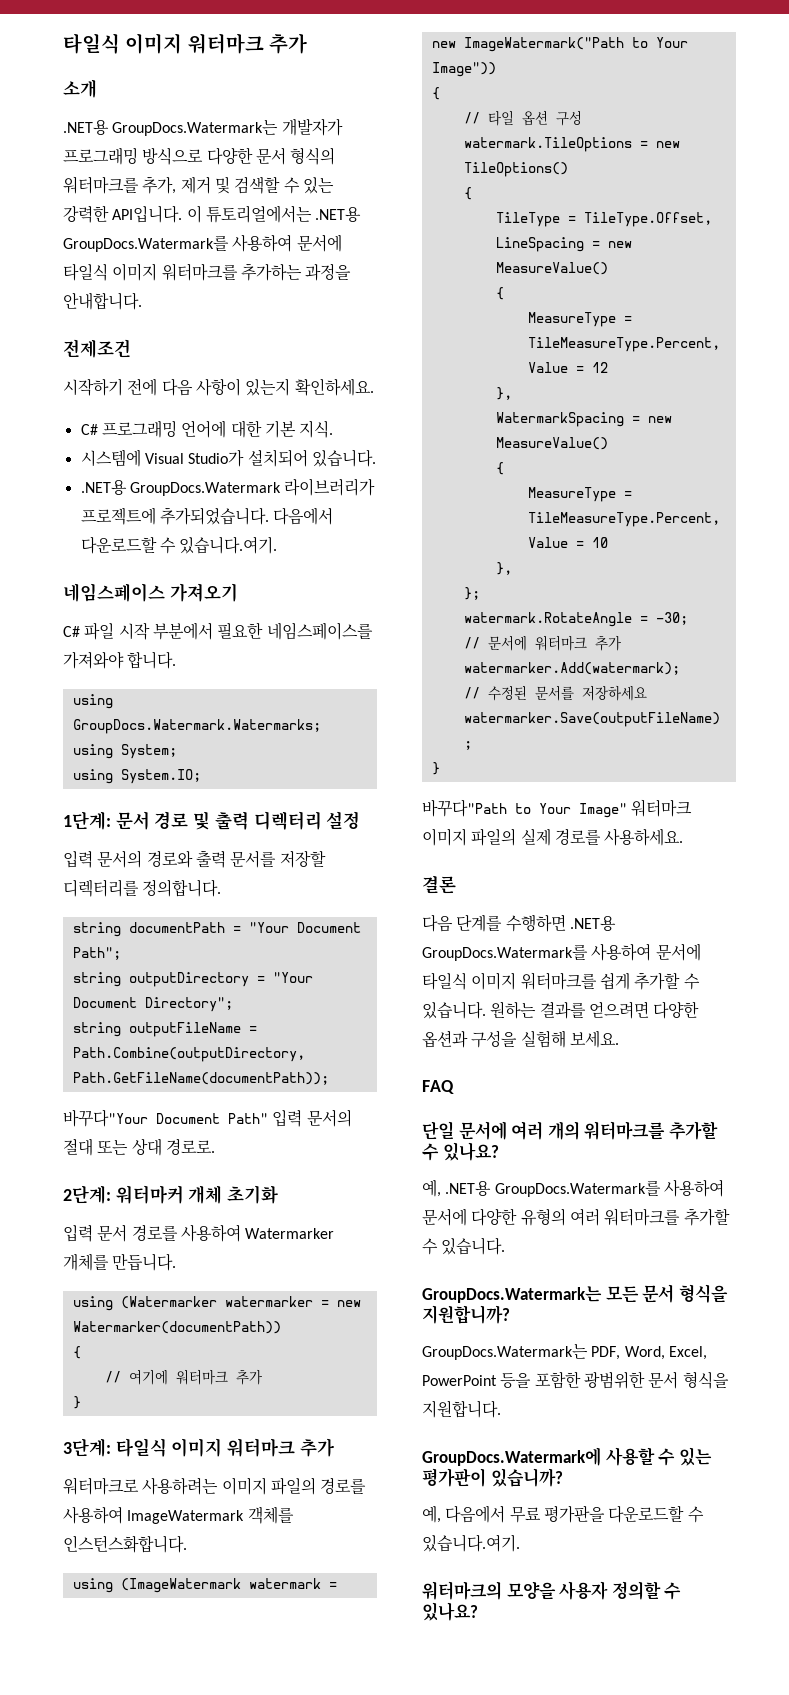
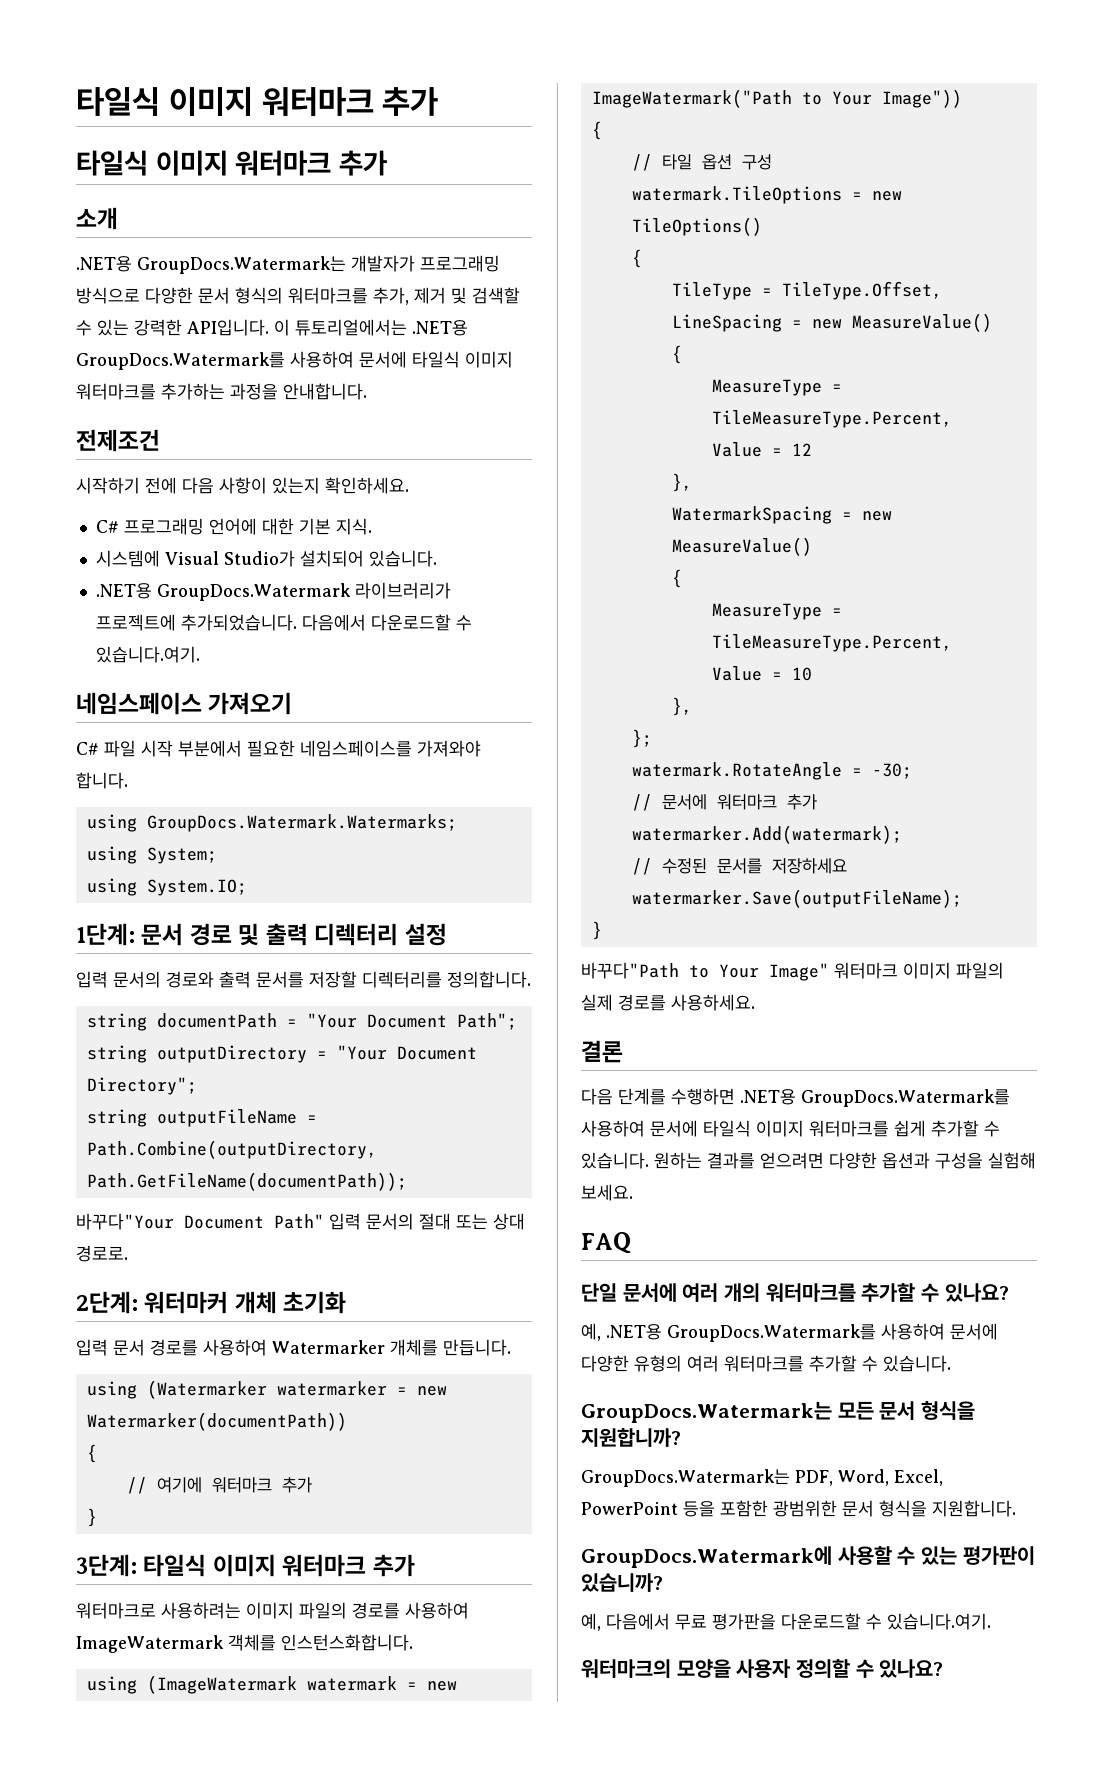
[63,33,307,54] 타일식 이미지 워터마크 추가 -> [76,87,439,116] [76,150,387,176] 타일식 이미지 워터마크 추가 // 타일식 이미지 워터마크 추가

